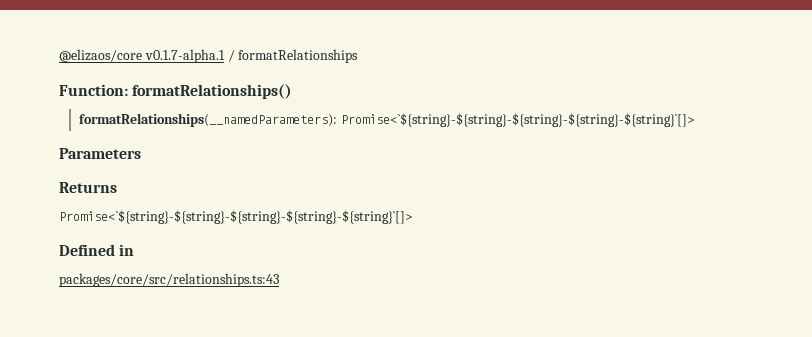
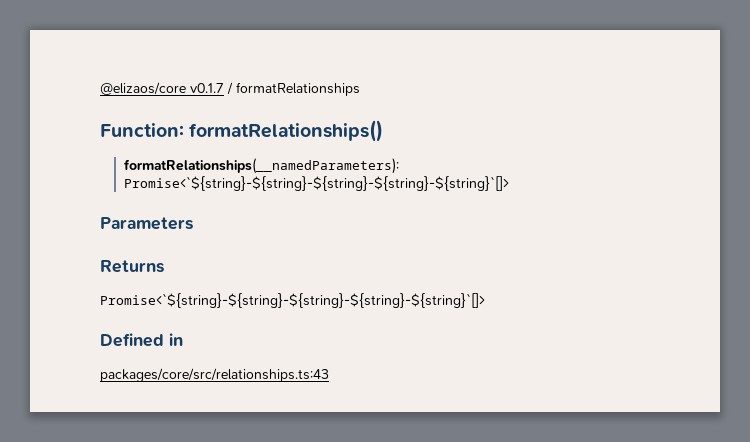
[144,49,225,63] v0.1.7-alpha.1 -> [190,83,224,93] v0.1.7

